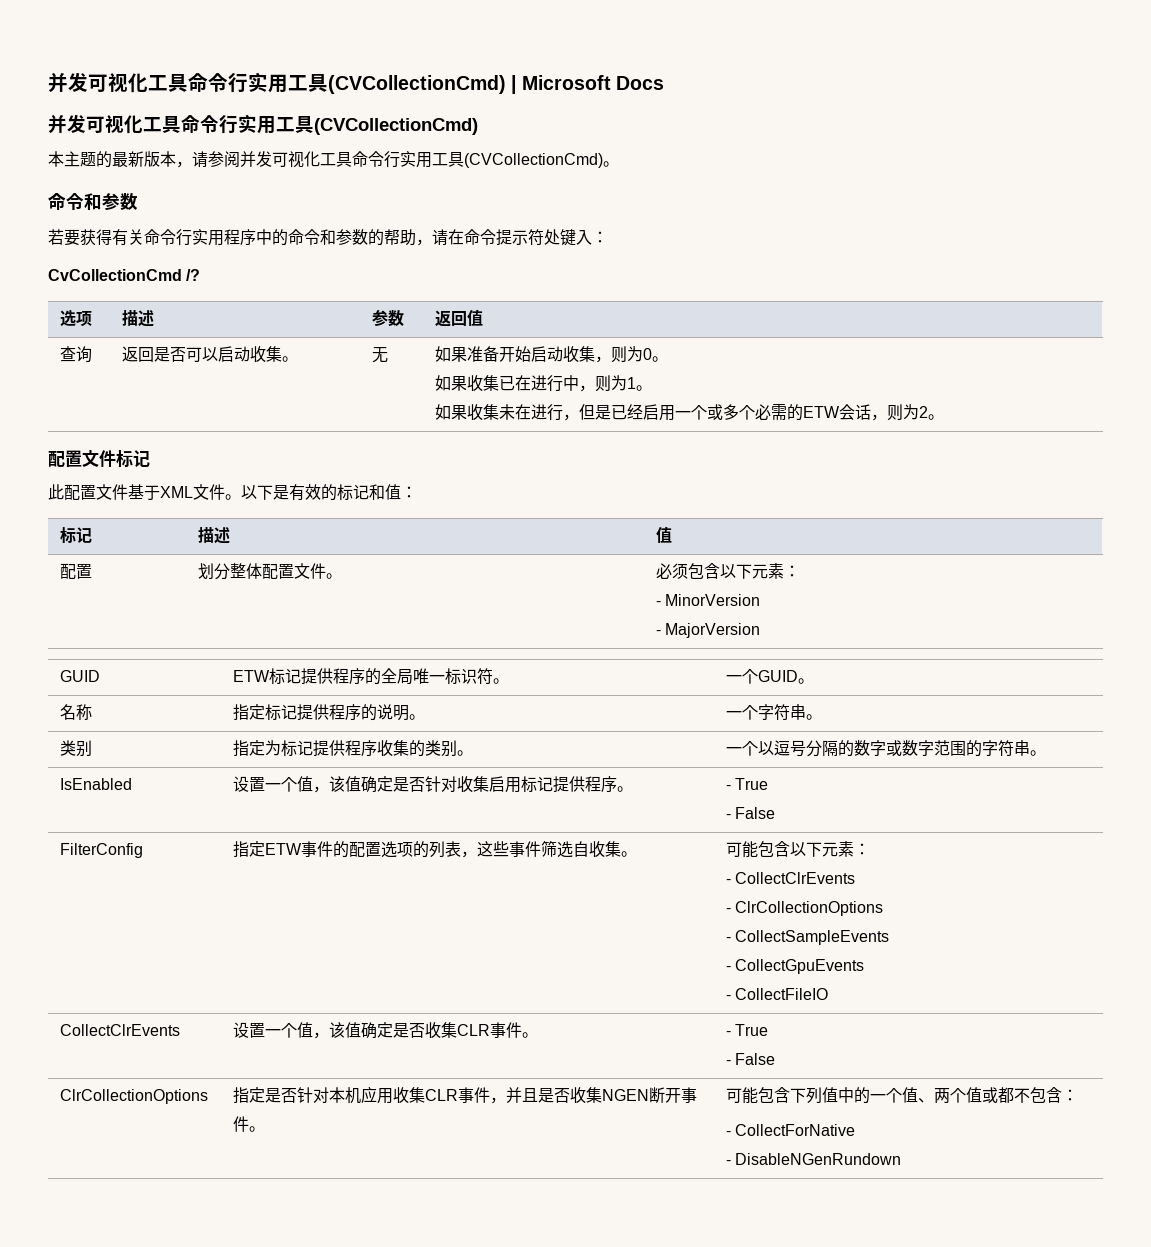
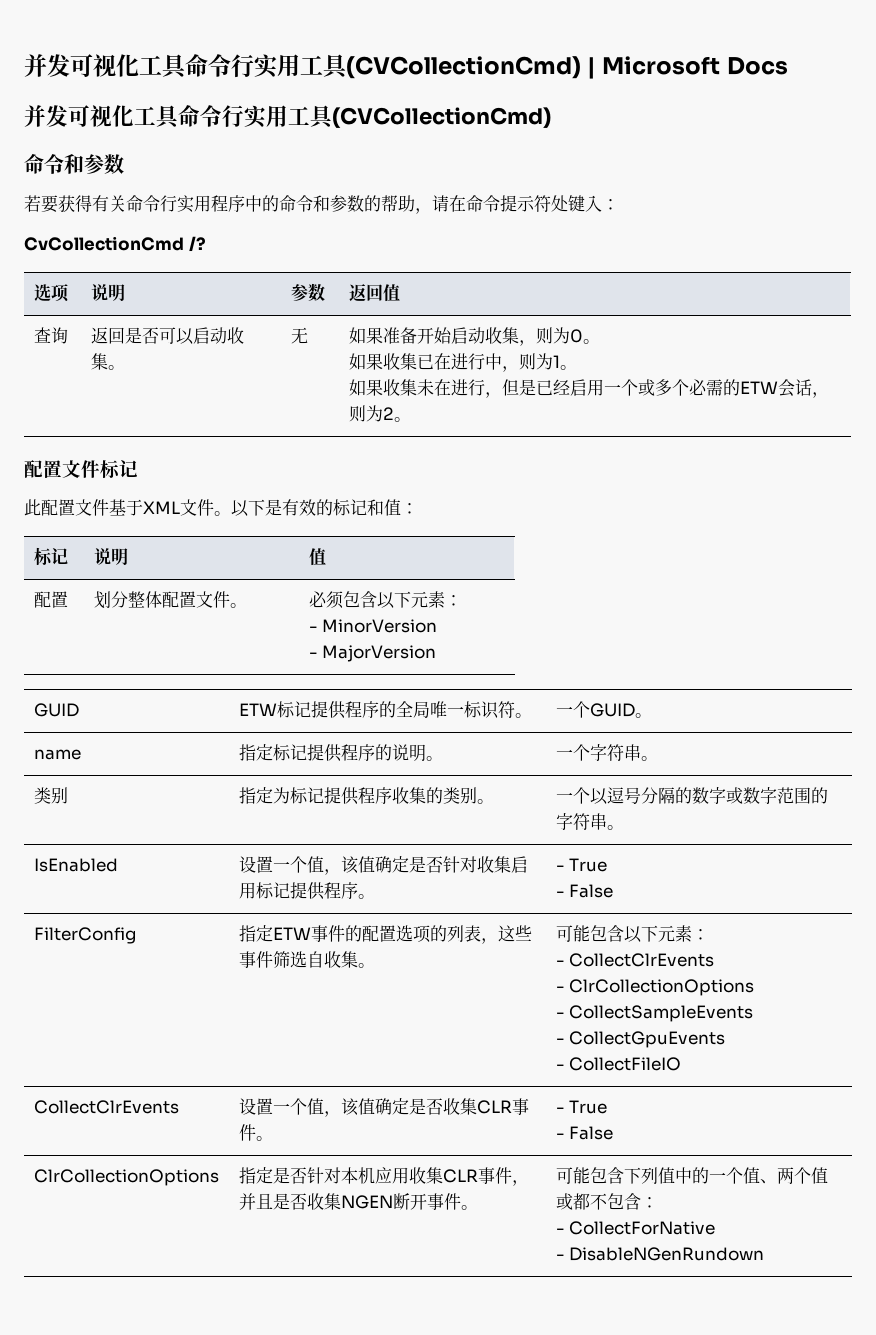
[48,151,619,168] // 本主题的最新版本，请参阅并发可视化工具命令行实用工具(CVCollectionCmd)。 -> (551, 117) none
[122,310,155,327] 描述 -> [90,284,125,301] 说明
[198,527,231,544] 描述 -> [93,548,128,565] 说明
[60,704,93,720] 名称 -> [33,749,81,760] name

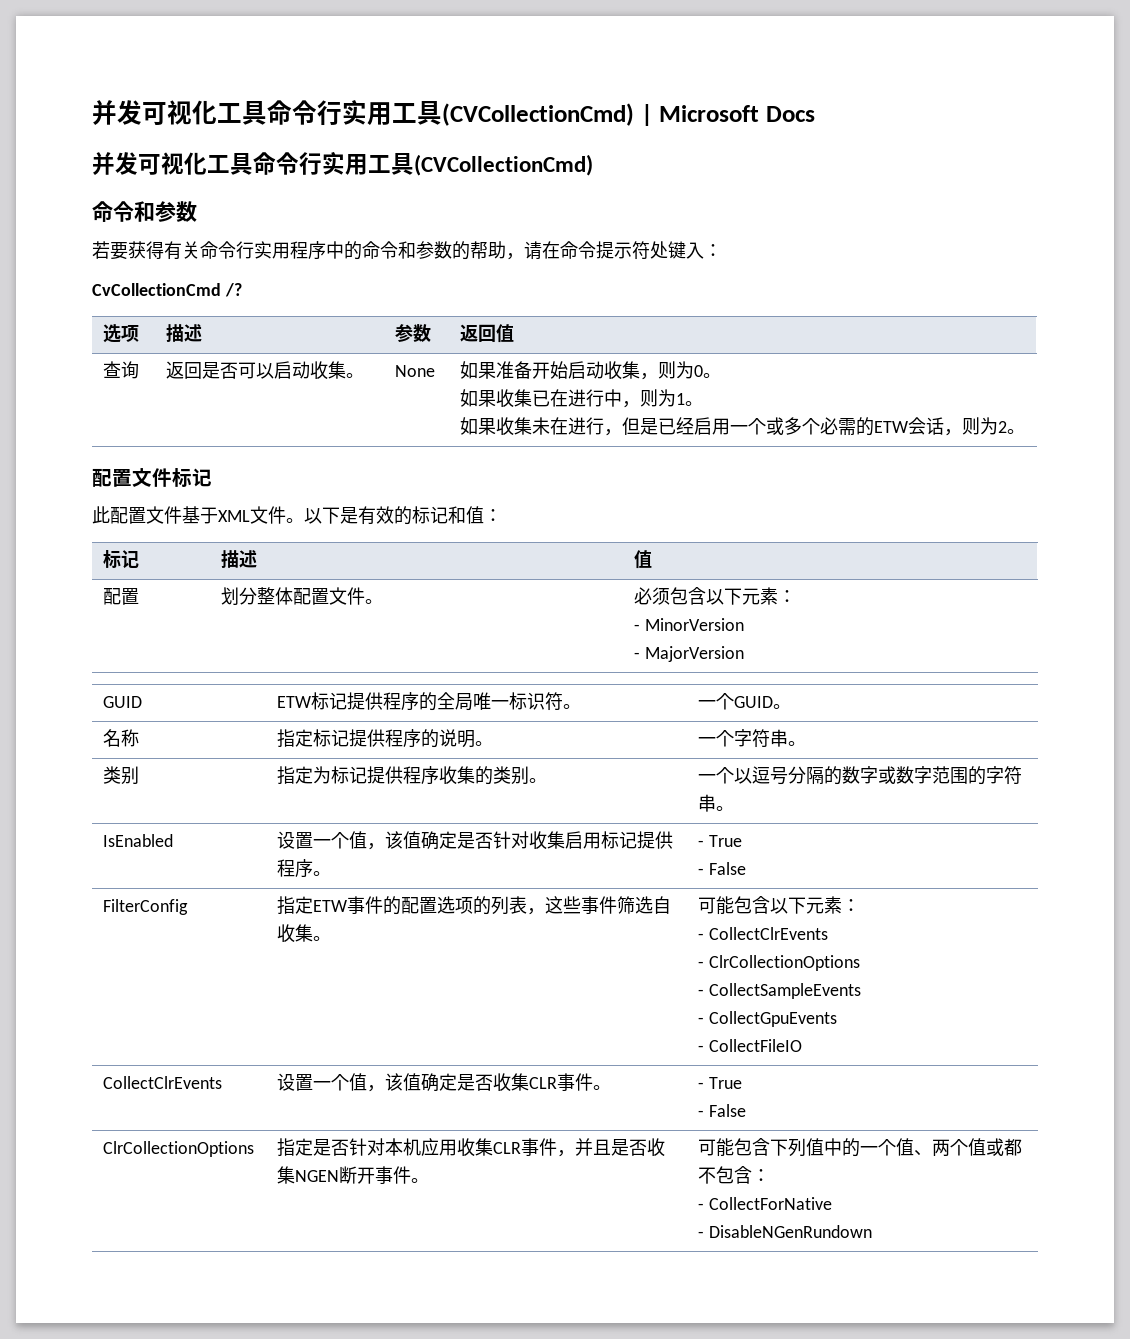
[90,284,125,301] 说明 -> [166,324,203,342] 描述
[290,327,308,344] | 无 -> [395,365,436,377] | None
[93,548,128,565] 说明 -> [221,550,258,568] 描述
[33,749,81,760] name -> [103,729,140,747] 名称

